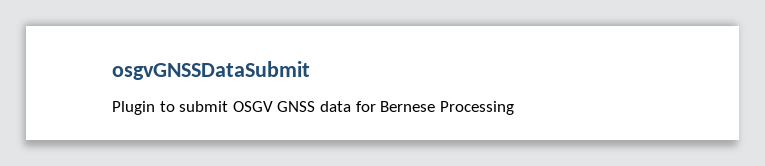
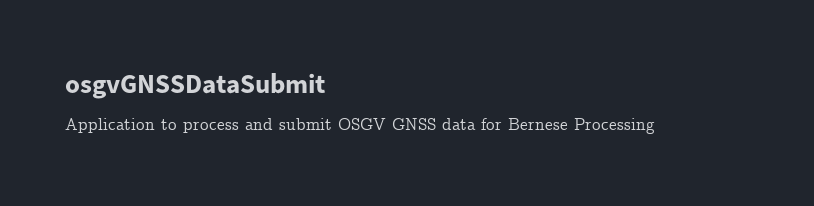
[112,101,175,115] Plugin to -> [65,118,273,133] Application to process and

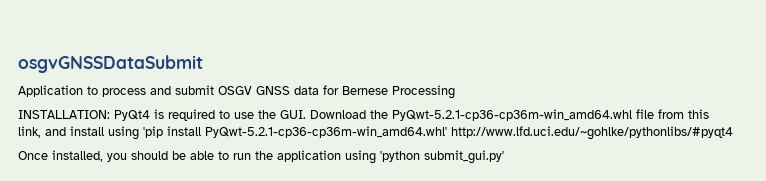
(655, 126) none -> [18,109,709,121] [18,126,733,140] [18,150,504,164] // INSTALLATION: PyQt4 is required to use the GUI. Download the PyQwt-5.2.1-cp36-cp36m-win_amd64.whl file from this link, and install using 'pip install PyQwt-5.2.1-cp36-cp36m-win_amd64.whl' http://www.lfd.uci.edu/~gohlke/pythonlibs/#pyqt4 // Once installed, you should be able to run the application using 'python submit_gui.py'

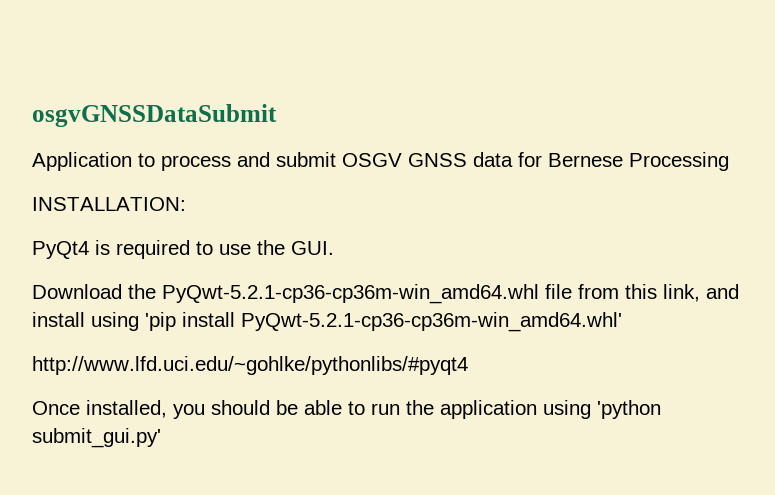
(110, 114) none -> (186, 204) //
(306, 114) none -> (334, 248) //
(447, 132) none -> (622, 322) //

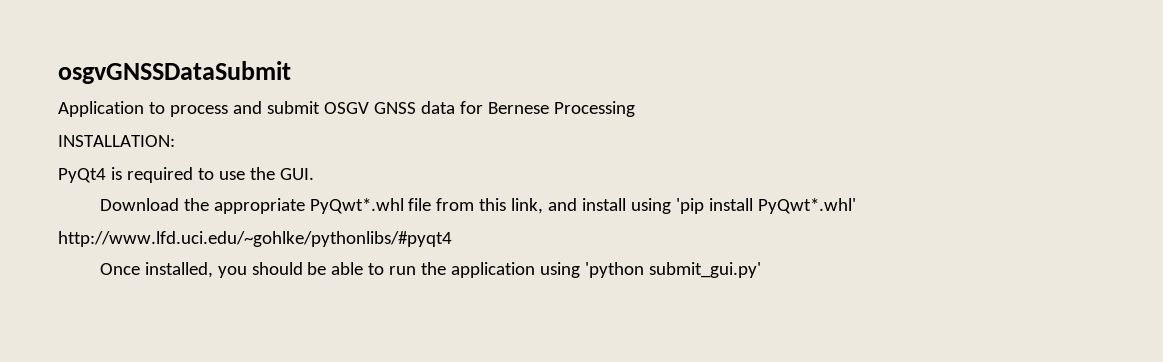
[162,284,539,304] PyQwt-5.2.1-cp36-cp36m-win_amd64.whl -> [213,198,404,214] appropriate PyQwt*.whl
[241,312,622,332] PyQwt-5.2.1-cp36-cp36m-win_amd64.whl' -> [758,198,857,214] PyQwt*.whl'

